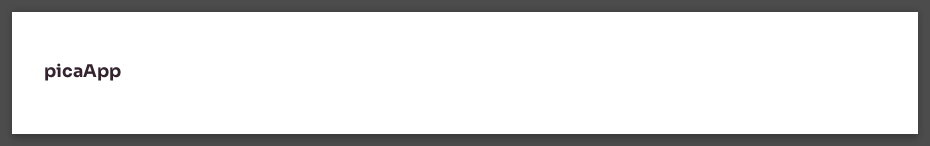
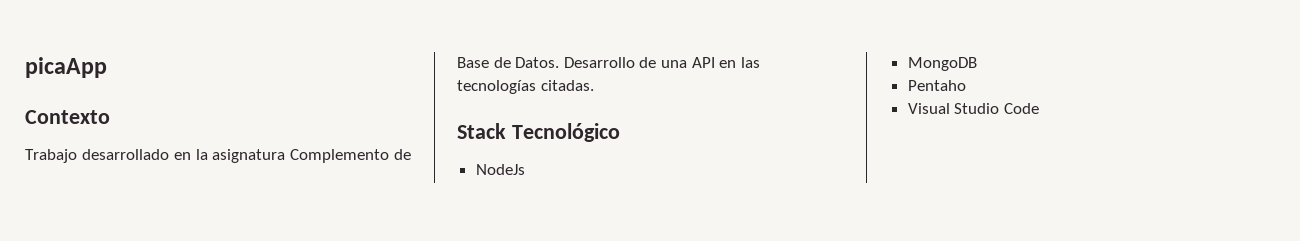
(121, 72) none -> [25,110,110,124] [25,149,411,163] [457,57,760,68] [457,80,594,94] [457,123,620,142] [475,164,525,175] [907,57,977,71] [907,80,966,91] [907,103,1039,114] // Contexto // Trabajo desarrollado en la asignatura Complemento de Base de Datos. Desarrollo de una API en las tecnologías citadas. // Stack Tecnológico // NodeJs // MongoDB // Pentaho // Visual Studio Code

